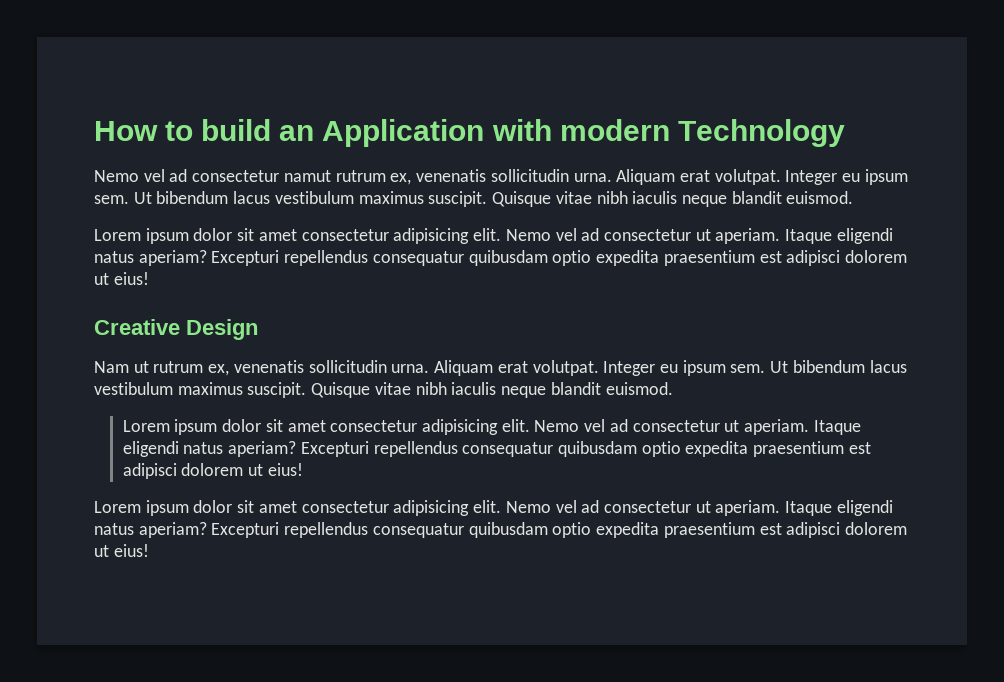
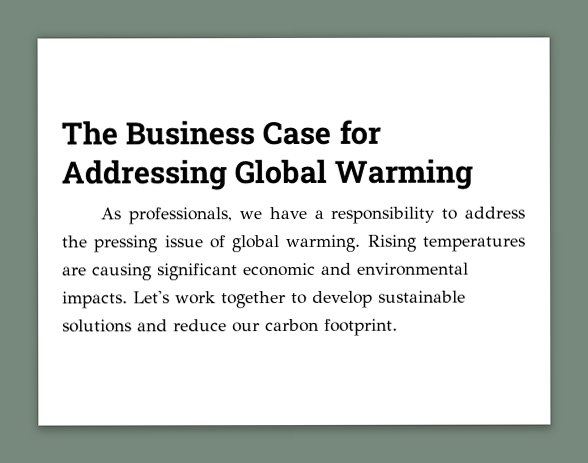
[94,119,845,147] [94,169,908,185] [94,191,854,207] [94,228,893,244] [94,250,907,266] [94,272,149,285] [94,319,258,340] [94,360,907,376] [94,382,673,398] [122,419,861,435] [122,441,871,457] [122,463,303,479] [94,500,893,516] [94,522,907,538] [94,544,149,557] How to build an Application with modern Technology // Nemo vel ad consectetur namut rutrum ex, venenatis sollicitudin urna. Aliquam erat volutpat. Integer eu ipsum sem. Ut bibendum lacus vestibulum maximus suscipit. Quisque vitae nibh iaculis neque blandit euismod. // Lorem ipsum dolor sit amet consectetur adipisicing elit. Nemo vel ad consectetur ut aperiam. Itaque eligendi natus aperiam? Excepturi repellendus consequatur quibusdam optio expedita praesentium est adipisci dolorem ut eius! // Creative Design // Nam ut rutrum ex, venenatis sollicitudin urna. Aliquam erat volutpat. Integer eu ipsum sem. Ut bibendum lacus vestibulum maximus suscipit. Quisque vitae nibh iaculis neque blandit euismod. // Lorem ipsum dolor sit amet consectetur adipisicing elit. Nemo vel ad consectetur ut aperiam. Itaque eligendi natus aperiam? Excepturi repellendus consequatur quibusdam optio expedita praesentium est adipisci dolorem ut eius! // Lorem ipsum dolor sit amet consectetur adipisicing elit. Nemo vel ad consectetur ut aperiam. Itaque eligendi natus aperiam? Excepturi repellendus consequatur quibusdam optio expedita praesentium est adipisci dolorem ut eius! -> [61,119,381,146] [61,158,474,191] [100,206,525,225] [62,234,526,253] [62,262,469,281] [62,290,466,309] [62,318,398,336] The Business Case for Addressing Global Warming // As professionals, we have a responsibility to address the pressing issue of global warming. Rising temperatures are causing significant economic and environmental impacts. Let's work together to develop sustainable solutions and reduce our carbon footprint.

